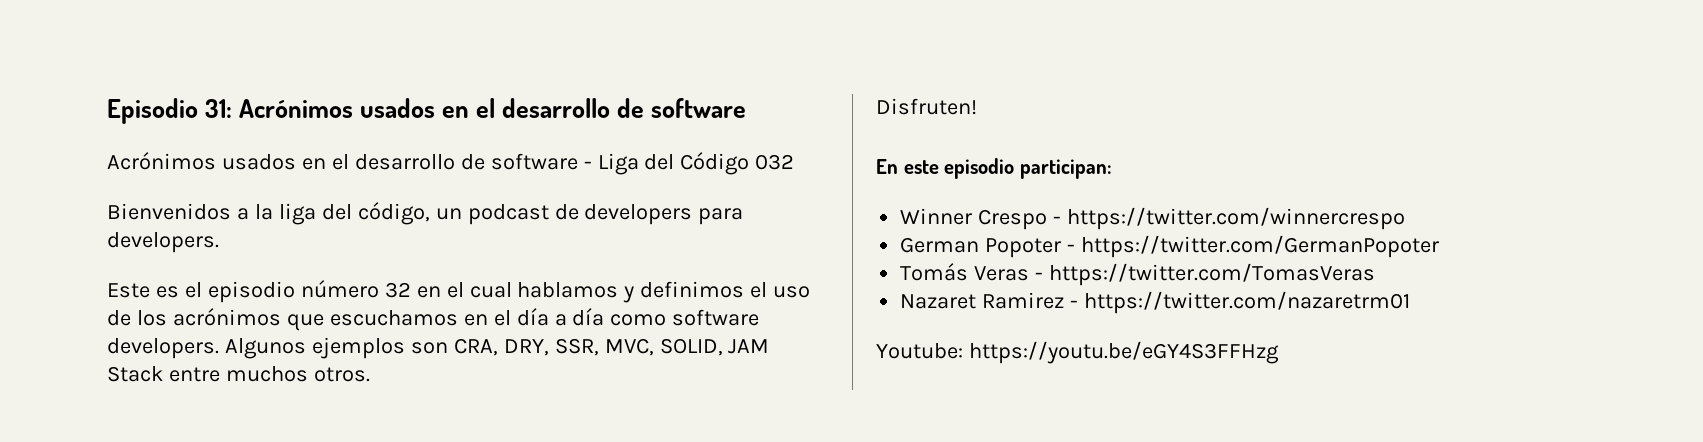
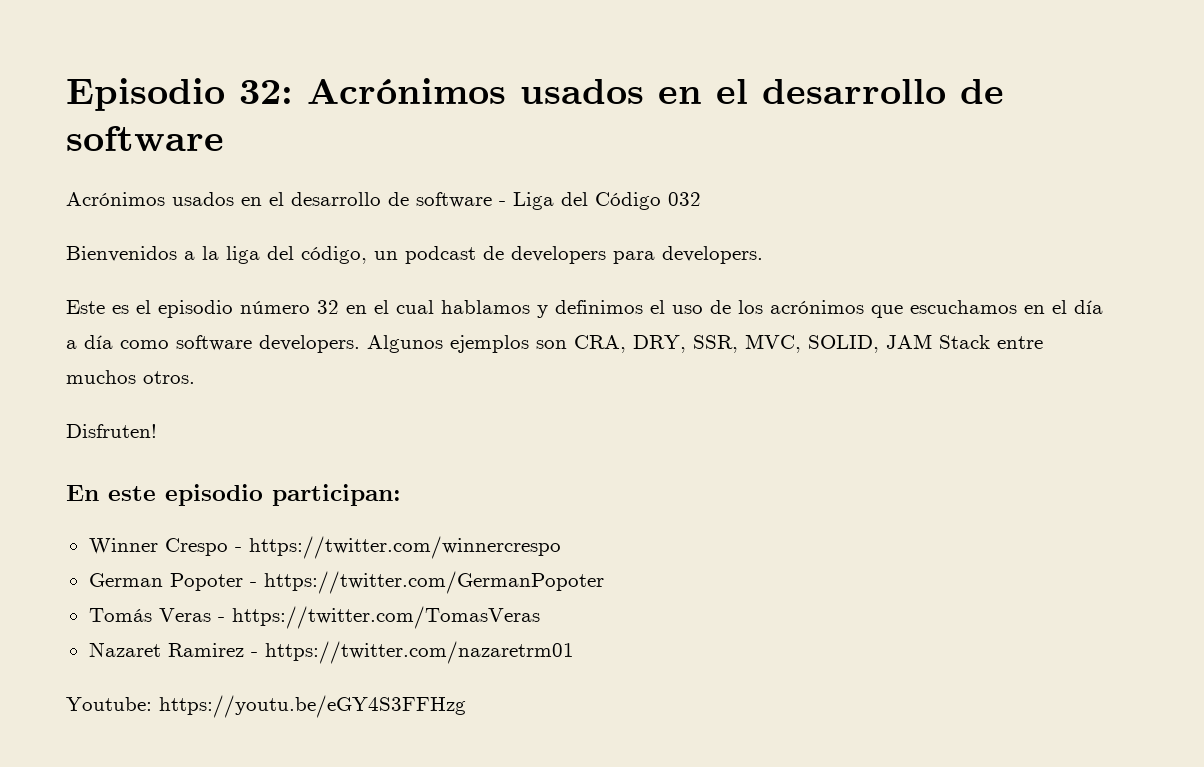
[205,99,233,118] 31: -> [239,80,293,104] 32:

